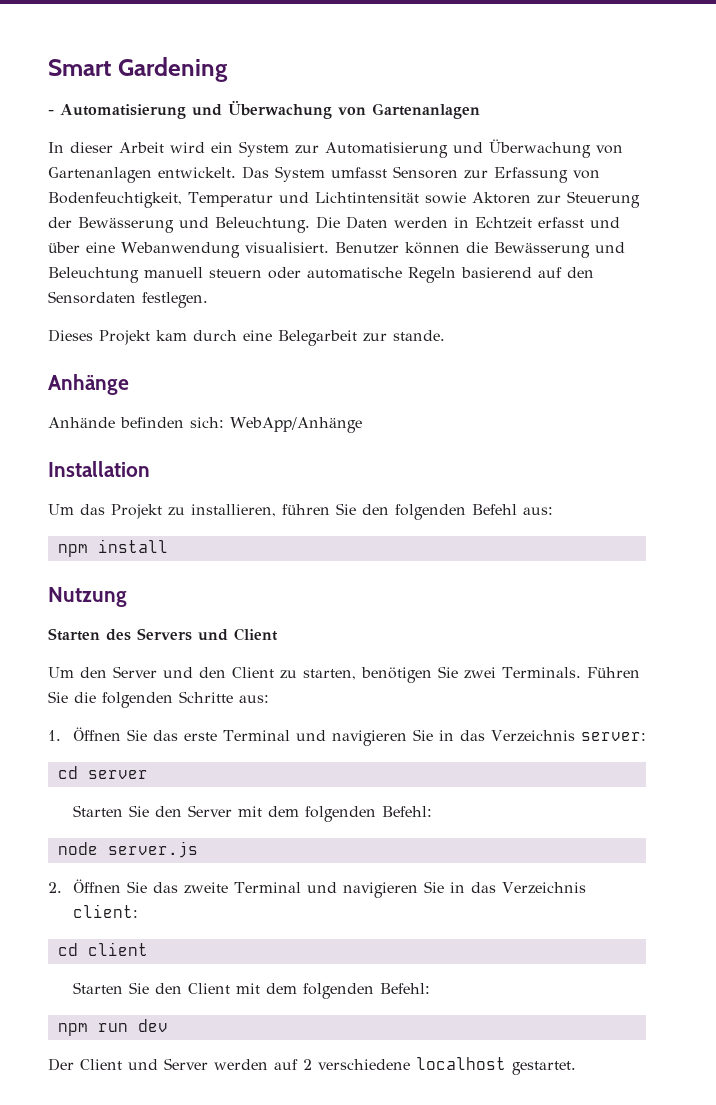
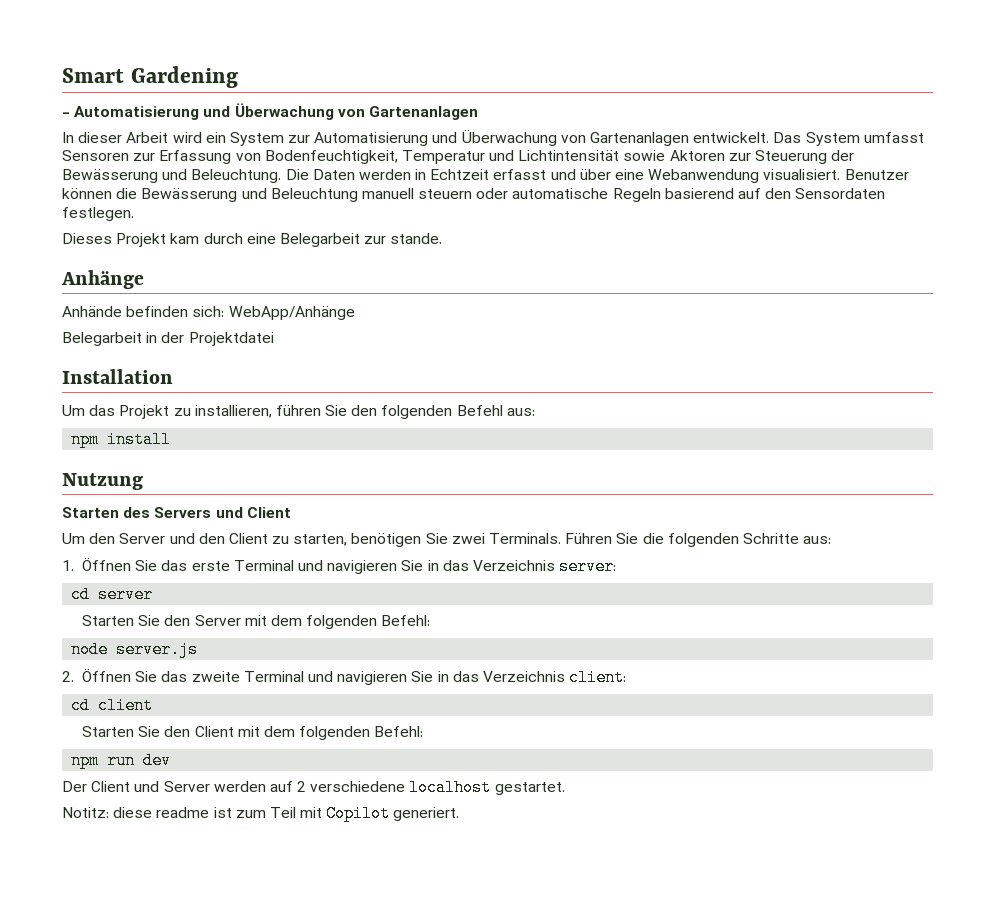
(362, 425) none -> [62,332,274,346] // Belegarbeit in der Projektdatei
(576, 1068) none -> [62,805,460,822] // Notitz: diese readme ist zum Teil mit Copilot generiert.

